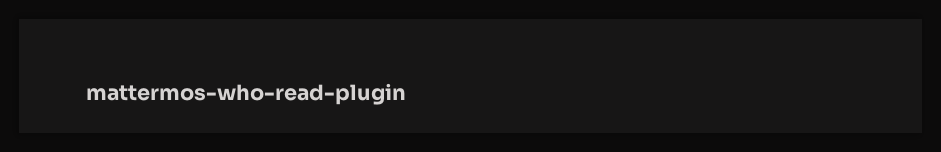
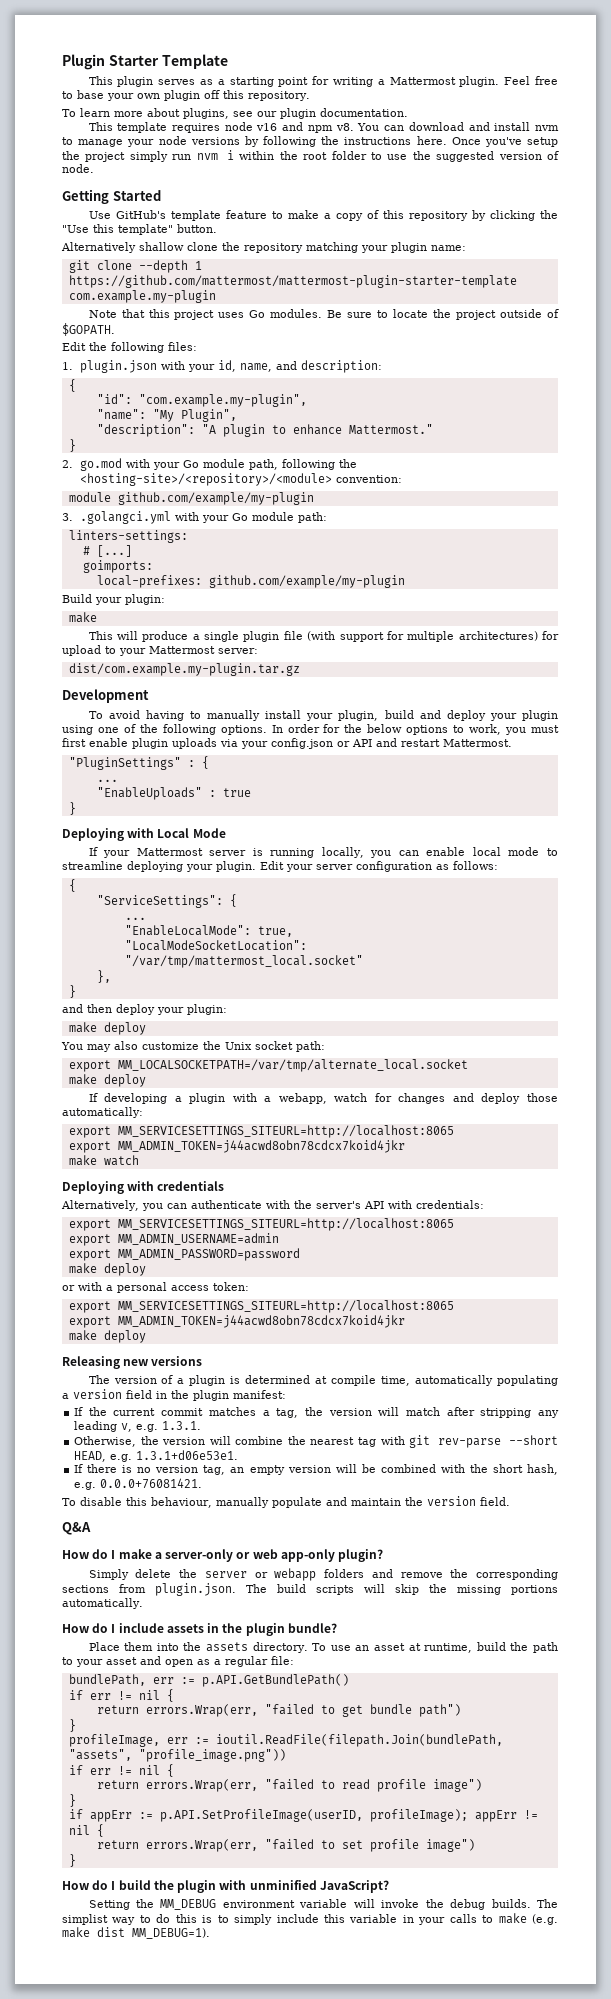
[86,83,406,105] mattermos-who-read-plugin -> [62,54,228,70] [88,76,558,87] [62,90,310,101] [62,108,408,119] [88,122,559,133] [62,136,559,147] [62,150,560,162] [62,164,94,173] [62,189,161,204] [88,210,558,221] [62,224,217,235] [61,242,466,253] [68,260,202,273] [68,275,517,288] [68,290,216,303] [88,309,559,320] [62,323,115,336] [62,342,197,353] [62,360,382,373] [68,379,76,392] [96,394,307,407] [96,409,237,422] [96,424,433,437] [68,439,76,452] [62,458,357,471] [79,473,402,486] [68,492,314,505] [62,511,327,524] [68,530,188,543] [82,545,132,557] [82,560,153,573] [96,575,405,588] [62,594,165,605] [68,612,97,623] [88,631,559,642] [62,645,258,656] [68,663,300,676] [62,689,149,703] [88,710,558,721] [62,724,559,735] [62,738,512,749] [68,756,209,770] [96,779,118,782] [96,787,251,800] [68,802,76,815] [62,828,226,841] [88,847,558,858] [62,861,498,872] [68,879,76,892] [96,894,237,908] [124,917,146,920] [124,925,293,937] [124,940,307,951] [124,955,363,968] [96,970,111,983] [68,985,76,998] [62,1004,227,1015] [68,1022,146,1035] [61,1041,325,1052] [68,1059,468,1072] [68,1074,146,1087] [88,1093,558,1104] [62,1107,143,1118] [68,1125,454,1138] [68,1140,405,1153] [68,1155,139,1166] [62,1181,225,1194] [61,1200,484,1211] [68,1218,454,1231] [68,1233,279,1246] [68,1248,300,1261] [68,1263,146,1276] [62,1282,249,1293] [68,1300,454,1313] [68,1315,405,1328] [68,1330,146,1343] [62,1356,203,1369] [88,1375,558,1386] [62,1389,286,1401] [74,1407,559,1418] [74,1421,202,1432] [74,1435,558,1448] [74,1450,239,1462] [74,1464,558,1475] [74,1478,203,1490] [62,1496,510,1508] [62,1522,91,1535] [62,1549,384,1562] [88,1568,558,1581] [62,1583,558,1596] [62,1598,143,1609] [62,1623,337,1636] [88,1642,558,1653] [62,1656,294,1667] [68,1674,349,1687] [68,1689,174,1702] [96,1704,461,1717] [68,1719,76,1732] [68,1734,503,1747] [68,1749,286,1762] [68,1764,174,1777] [96,1779,482,1792] [68,1794,76,1807] [68,1809,538,1822] [68,1824,104,1837] [96,1839,475,1852] [68,1854,76,1867] [62,1880,389,1893] [88,1899,558,1910] [62,1913,558,1925] [62,1927,210,1939] Plugin Starter Template // This plugin serves as a starting point for writing a Mattermost plugin. Feel free to base your own plugin off this repository. // To learn more about plugins, see our plugin documentation. // This template requires node v16 and npm v8. You can download and install nvm to manage your node versions by following the instructions here. Once you've setup the project simply run nvm i within the root folder to use the suggested version of node. // Getting Started // Use GitHub's template feature to make a copy of this repository by clicking the "Use this template" button. // Alternatively shallow clone the repository matching your plugin name: // git clone --depth 1 https://github.com/mattermost/mattermost-plugin-starter-template com.example.my-plugin // Note that this project uses Go modules. Be sure to locate the project outside of $GOPATH. // Edit the following files: // 1. plugin.json with your id, name, and description: // { // "id": "com.example.my-plugin", // "name": "My Plugin", // "description": "A plugin to enhance Mattermost." // } // 2. go.mod with your Go module path, following the <hosting-site>/<repository>/<module> convention: // module github.com/example/my-plugin // 3. .golangci.yml with your Go module path: // linters-settings: // # [...] // goimports: // local-prefixes: github.com/example/my-plugin // Build your plugin: // make // This will produce a single plugin file (with support for multiple architectures) for upload to your Mattermost server: // dist/com.example.my-plugin.tar.gz // Development // To avoid having to manually install your plugin, build and deploy your plugin using one of the following options. In order for the below options to work, you must first enable plugin uploads via your config.json or API and restart Mattermost. // "PluginSettings" : { // ... // "EnableUploads" : true // } // Deploying with Local Mode // If your Mattermost server is running locally, you can enable local mode to streamline deploying your plugin. Edit your server configuration as follows: // { // "ServiceSettings": { // ... // "EnableLocalMode": true, // "LocalModeSocketLocation": "/var/tmp/mattermost_local.socket" // }, // } // and then deploy your plugin: // make deploy // You may also customize the Unix socket path: // export MM_LOCALSOCKETPATH=/var/tmp/alternate_local.socket // make deploy // If developing a plugin with a webapp, watch for changes and deploy those automatically: // export MM_SERVICESETTINGS_SITEURL=http://localhost:8065 // export MM_ADMIN_TOKEN=j44acwd8obn78cdcx7koid4jkr // make watch // Deploying with credentials // Alternatively, you can authenticate with the server's API with credentials: // export MM_SERVICESETTINGS_SITEURL=http://localhost:8065 // export MM_ADMIN_USERNAME=admin // export MM_ADMIN_PASSWORD=password // make deploy // or with a personal access token: // export MM_SERVICESETTINGS_SITEURL=http://localhost:8065 // export MM_ADMIN_TOKEN=j44acwd8obn78cdcx7koid4jkr // make deploy // Releasing new versions // The version of a plugin is determined at compile time, automatically populating a version field in the plugin manifest: // If the current commit matches a tag, the version will match after stripping any leading v, e.g. 1.3.1. // Otherwise, the version will combine the nearest tag with git rev-parse --short HEAD, e.g. 1.3.1+d06e53e1. // If there is no version tag, an empty version will be combined with the short hash, e.g. 0.0.0+76081421. // To disable this behaviour, manually populate and maintain the version field. // Q&A // How do I make a server-only or web app-only plugin? // Simply delete the server or webapp folders and remove the corresponding sections from plugin.json. The build scripts will skip the missing portions automatically. // How do I include assets in the plugin bundle? // Place them into the assets directory. To use an asset at runtime, build the path to your asset and open as a regular file: // bundlePath, err := p.API.GetBundlePath() // if err != nil { // return errors.Wrap(err, "failed to get bundle path") // } // profileImage, err := ioutil.ReadFile(filepath.Join(bundlePath, "assets", "profile_image.png")) // if err != nil { // return errors.Wrap(err, "failed to read profile image") // } // if appErr := p.API.SetProfileImage(userID, profileImage); appErr != nil { // return errors.Wrap(err, "failed to set profile image") // } // How do I build the plugin with unminified JavaScript? // Setting the MM_DEBUG environment variable will invoke the debug builds. The simplist way to do this is to simply include this variable in your calls to make (e.g. make dist MM_DEBUG=1).

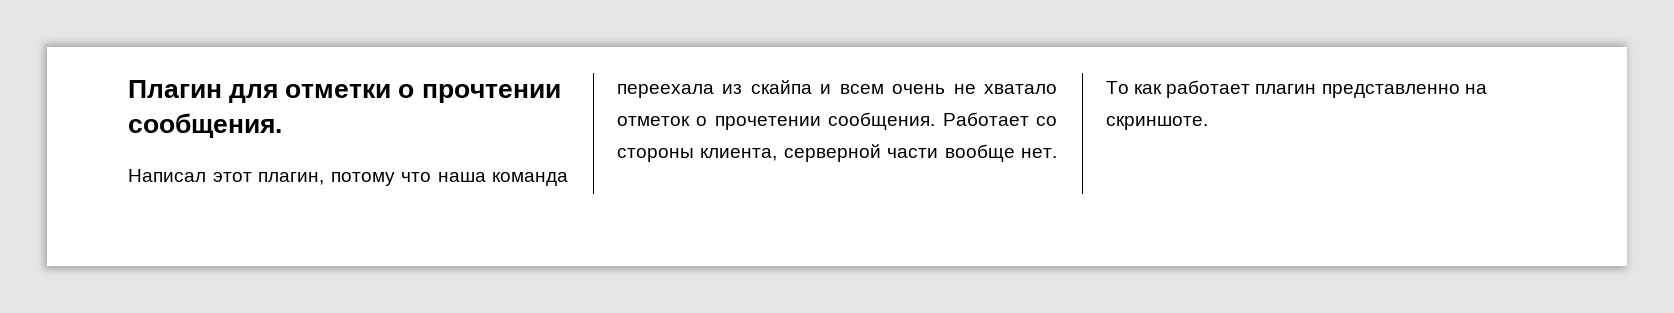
[62,54,228,70] [88,76,558,87] [62,90,310,101] [62,108,408,119] [88,122,559,133] [62,136,559,147] [62,150,560,162] [62,164,94,173] [62,189,161,204] [88,210,558,221] [62,224,217,235] [61,242,466,253] [68,260,202,273] [68,275,517,288] [68,290,216,303] [88,309,559,320] [62,323,115,336] [62,342,197,353] [62,360,382,373] [68,379,76,392] [96,394,307,407] [96,409,237,422] [96,424,433,437] [68,439,76,452] [62,458,357,471] [79,473,402,486] [68,492,314,505] [62,511,327,524] [68,530,188,543] [82,545,132,557] [82,560,153,573] [96,575,405,588] [62,594,165,605] [68,612,97,623] [88,631,559,642] [62,645,258,656] [68,663,300,676] [62,689,149,703] [88,710,558,721] [62,724,559,735] [62,738,512,749] [68,756,209,770] [96,779,118,782] [96,787,251,800] [68,802,76,815] [62,828,226,841] [88,847,558,858] [62,861,498,872] [68,879,76,892] [96,894,237,908] [124,917,146,920] [124,925,293,937] [124,940,307,951] [124,955,363,968] [96,970,111,983] [68,985,76,998] [62,1004,227,1015] [68,1022,146,1035] [61,1041,325,1052] [68,1059,468,1072] [68,1074,146,1087] [88,1093,558,1104] [62,1107,143,1118] [68,1125,454,1138] [68,1140,405,1153] [68,1155,139,1166] [62,1181,225,1194] [61,1200,484,1211] [68,1218,454,1231] [68,1233,279,1246] [68,1248,300,1261] [68,1263,146,1276] [62,1282,249,1293] [68,1300,454,1313] [68,1315,405,1328] [68,1330,146,1343] [62,1356,203,1369] [88,1375,558,1386] [62,1389,286,1401] [74,1407,559,1418] [74,1421,202,1432] [74,1435,558,1448] [74,1450,239,1462] [74,1464,558,1475] [74,1478,203,1490] [62,1496,510,1508] [62,1522,91,1535] [62,1549,384,1562] [88,1568,558,1581] [62,1583,558,1596] [62,1598,143,1609] [62,1623,337,1636] [88,1642,558,1653] [62,1656,294,1667] [68,1674,349,1687] [68,1689,174,1702] [96,1704,461,1717] [68,1719,76,1732] [68,1734,503,1747] [68,1749,286,1762] [68,1764,174,1777] [96,1779,482,1792] [68,1794,76,1807] [68,1809,538,1822] [68,1824,104,1837] [96,1839,475,1852] [68,1854,76,1867] [62,1880,389,1893] [88,1899,558,1910] [62,1913,558,1925] [62,1927,210,1939] Plugin Starter Template // This plugin serves as a starting point for writing a Mattermost plugin. Feel free to base your own plugin off this repository. // To learn more about plugins, see our plugin documentation. // This template requires node v16 and npm v8. You can download and install nvm to manage your node versions by following the instructions here. Once you've setup the project simply run nvm i within the root folder to use the suggested version of node. // Getting Started // Use GitHub's template feature to make a copy of this repository by clicking the "Use this template" button. // Alternatively shallow clone the repository matching your plugin name: // git clone --depth 1 https://github.com/mattermost/mattermost-plugin-starter-template com.example.my-plugin // Note that this project uses Go modules. Be sure to locate the project outside of $GOPATH. // Edit the following files: // 1. plugin.json with your id, name, and description: // { // "id": "com.example.my-plugin", // "name": "My Plugin", // "description": "A plugin to enhance Mattermost." // } // 2. go.mod with your Go module path, following the <hosting-site>/<repository>/<module> convention: // module github.com/example/my-plugin // 3. .golangci.yml with your Go module path: // linters-settings: // # [...] // goimports: // local-prefixes: github.com/example/my-plugin // Build your plugin: // make // This will produce a single plugin file (with support for multiple architectures) for upload to your Mattermost server: // dist/com.example.my-plugin.tar.gz // Development // To avoid having to manually install your plugin, build and deploy your plugin using one of the following options. In order for the below options to work, you must first enable plugin uploads via your config.json or API and restart Mattermost. // "PluginSettings" : { // ... // "EnableUploads" : true // } // Deploying with Local Mode // If your Mattermost server is running locally, you can enable local mode to streamline deploying your plugin. Edit your server configuration as follows: // { // "ServiceSettings": { // ... // "EnableLocalMode": true, // "LocalModeSocketLocation": "/var/tmp/mattermost_local.socket" // }, // } // and then deploy your plugin: // make deploy // You may also customize the Unix socket path: // export MM_LOCALSOCKETPATH=/var/tmp/alternate_local.socket // make deploy // If developing a plugin with a webapp, watch for changes and deploy those automatically: // export MM_SERVICESETTINGS_SITEURL=http://localhost:8065 // export MM_ADMIN_TOKEN=j44acwd8obn78cdcx7koid4jkr // make watch // Deploying with credentials // Alternatively, you can authenticate with the server's API with credentials: // export MM_SERVICESETTINGS_SITEURL=http://localhost:8065 // export MM_ADMIN_USERNAME=admin // export MM_ADMIN_PASSWORD=password // make deploy // or with a personal access token: // export MM_SERVICESETTINGS_SITEURL=http://localhost:8065 // export MM_ADMIN_TOKEN=j44acwd8obn78cdcx7koid4jkr // make deploy // Releasing new versions // The version of a plugin is determined at compile time, automatically populating a version field in the plugin manifest: // If the current commit matches a tag, the version will match after stripping any leading v, e.g. 1.3.1. // Otherwise, the version will combine the nearest tag with git rev-parse --short HEAD, e.g. 1.3.1+d06e53e1. // If there is no version tag, an empty version will be combined with the short hash, e.g. 0.0.0+76081421. // To disable this behaviour, manually populate and maintain the version field. // Q&A // How do I make a server-only or web app-only plugin? // Simply delete the server or webapp folders and remove the corresponding sections from plugin.json. The build scripts will skip the missing portions automatically. // How do I include assets in the plugin bundle? // Place them into the assets directory. To use an asset at runtime, build the path to your asset and open as a regular file: // bundlePath, err := p.API.GetBundlePath() // if err != nil { // return errors.Wrap(err, "failed to get bundle path") // } // profileImage, err := ioutil.ReadFile(filepath.Join(bundlePath, "assets", "profile_image.png")) // if err != nil { // return errors.Wrap(err, "failed to read profile image") // } // if appErr := p.API.SetProfileImage(userID, profileImage); appErr != nil { // return errors.Wrap(err, "failed to set profile image") // } // How do I build the plugin with unminified JavaScript? // Setting the MM_DEBUG environment variable will invoke the debug builds. The simplist way to do this is to simply include this variable in your calls to make (e.g. make dist MM_DEBUG=1). -> [128,80,561,103] [128,113,282,138] [128,169,568,186] [617,80,1057,98] [617,112,1057,130] [617,144,1057,162] [1106,80,1487,98] [1106,116,1208,130] Плагин для отметки о прочтении сообщения. // Написал этот плагин, потому что наша команда переехала из скайпа и всем очень не хватало отметок о прочетении сообщения. Работает со стороны клиента, серверной части вообще нет. То как работает плагин представленно на скриншоте.

